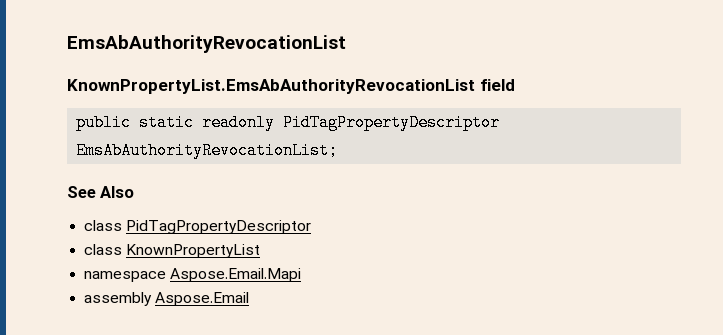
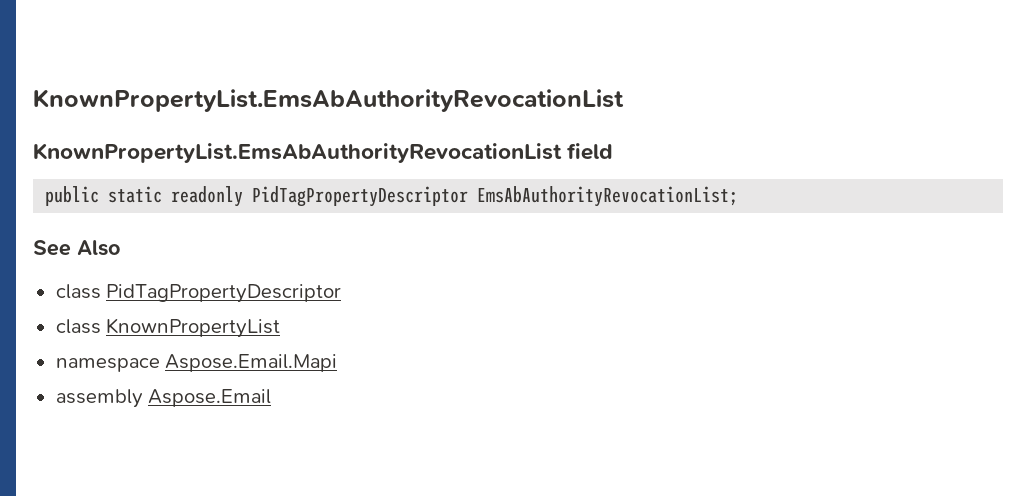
[67,35,346,53] EmsAbAuthorityRevocationList -> [33,89,624,112] KnownPropertyList.EmsAbAuthorityRevocationList

